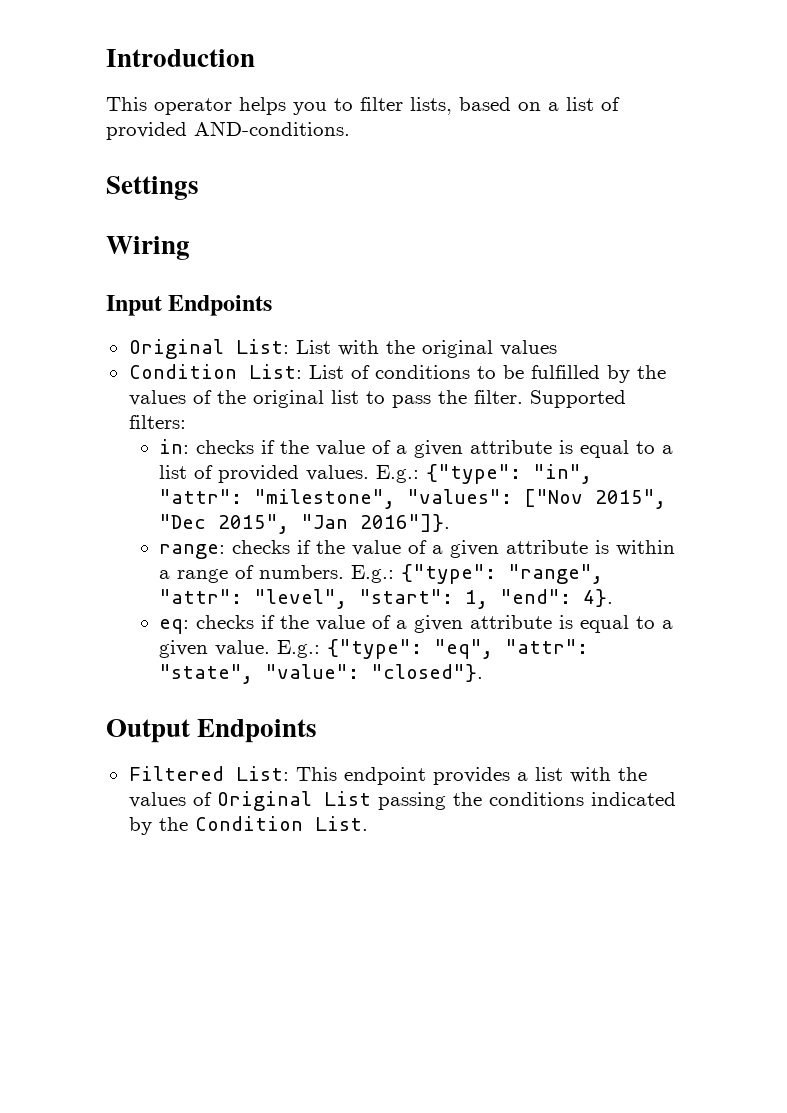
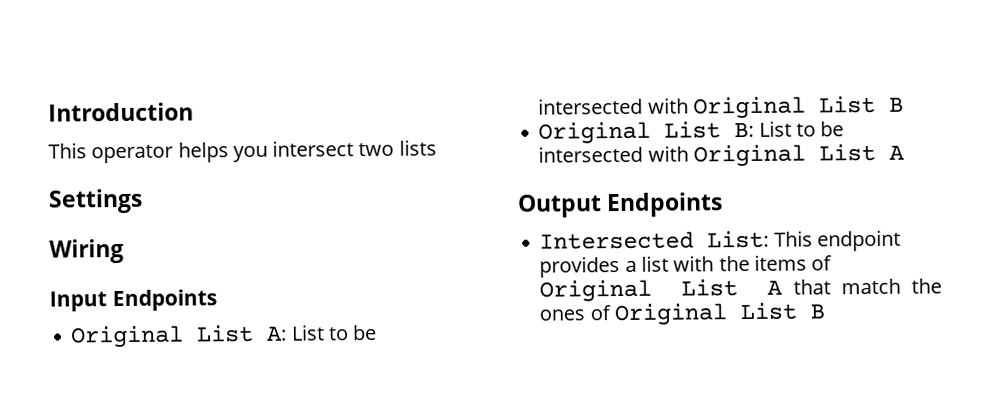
[334,97,620,115] [106,121,350,140] to filter lists, based on a list of provided AND-conditions. -> [272,139,437,157] intersect two lists
[235,339,557,358] [128,364,666,383] [128,390,626,408] [128,415,186,429] [159,439,674,458] [159,464,593,484] [159,489,667,509] [159,514,451,534] [159,540,676,559] [159,564,604,584] [159,589,614,609] [159,615,674,634] [159,639,589,659] [159,664,484,684] List: List with the original values // Condition List: List of conditions to be fulfilled by the values of the original list to pass the filter. Supported filters: // in: checks if the value of a given attribute is equal to a list of provided values. E.g.: {"type": "in", "attr": "milestone", "values": ["Nov 2015", "Dec 2015", "Jan 2016"]}. // range: checks if the value of a given attribute is within a range of numbers. E.g.: {"type": "range", "attr": "level", "start": 1, "end": 4}. // eq: checks if the value of a given attribute is equal to a given value. E.g.: {"type": "eq", "attr": "state", "value": "closed"}. -> [196,324,378,343] [538,95,904,119] [538,120,845,144] [538,143,905,167] List A: List to be intersected with Original List B // Original List B: List to be intersected with Original List A
[128,766,224,781] Filtered -> [539,231,695,250] Intersected
[128,791,676,811] [128,816,368,835] values of Original List passing the conditions indicated by the Condition List. -> [753,254,833,271] [539,278,942,302] [539,302,825,326] items of Original List A that match the ones of Original List B

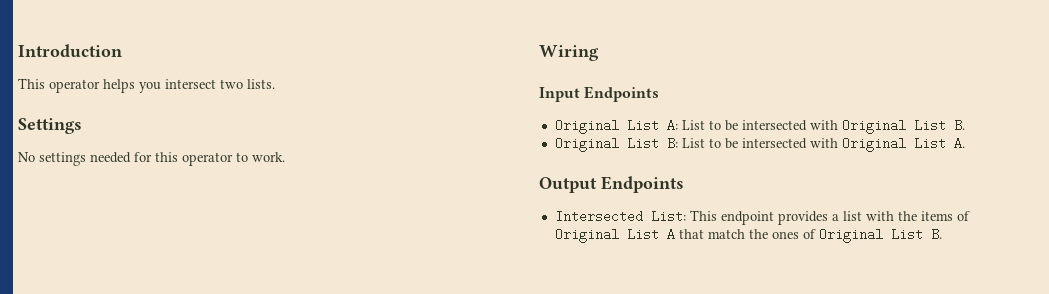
[398,139,437,156] lists -> [247,79,275,89] lists.
(143, 201) none -> [18,152,285,166] // No settings needed for this operator to work.
[888,97,904,112] B -> [953,119,965,132] B.
[888,145,905,160] A -> [953,137,965,150] A.
[809,304,825,319] B -> [930,228,942,241] B.

